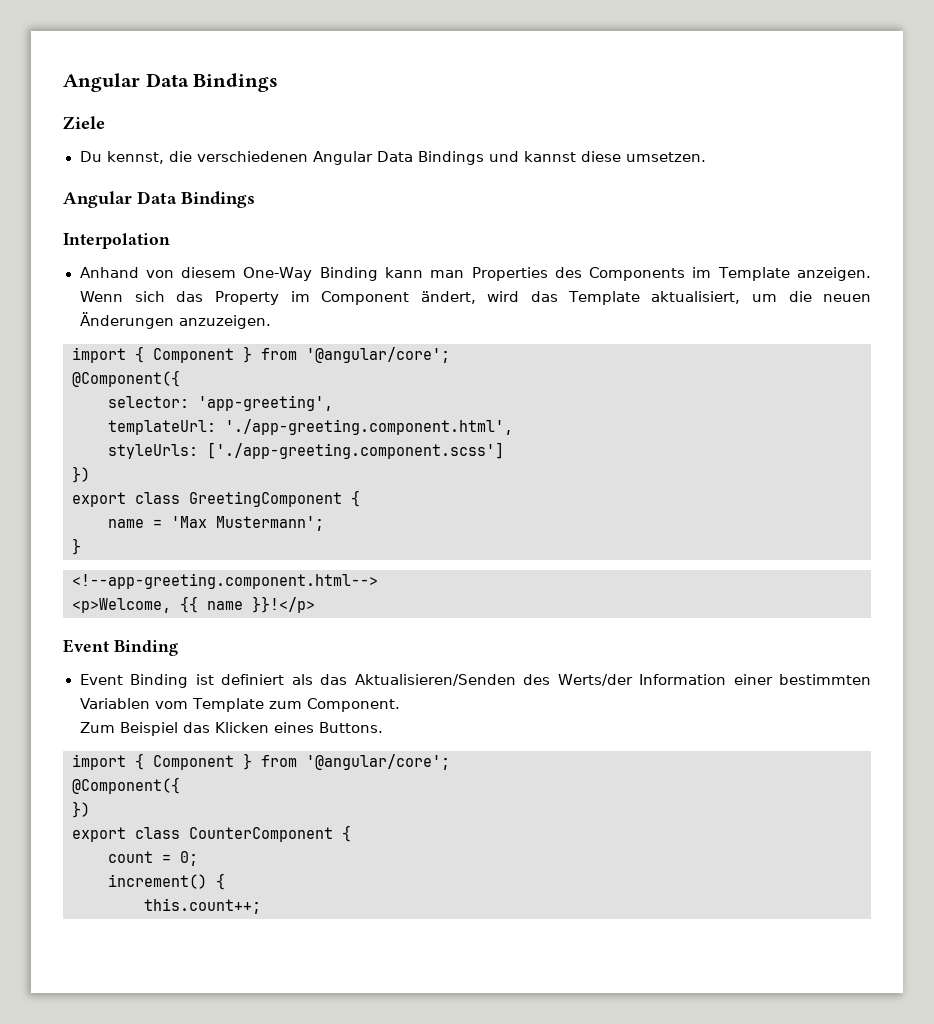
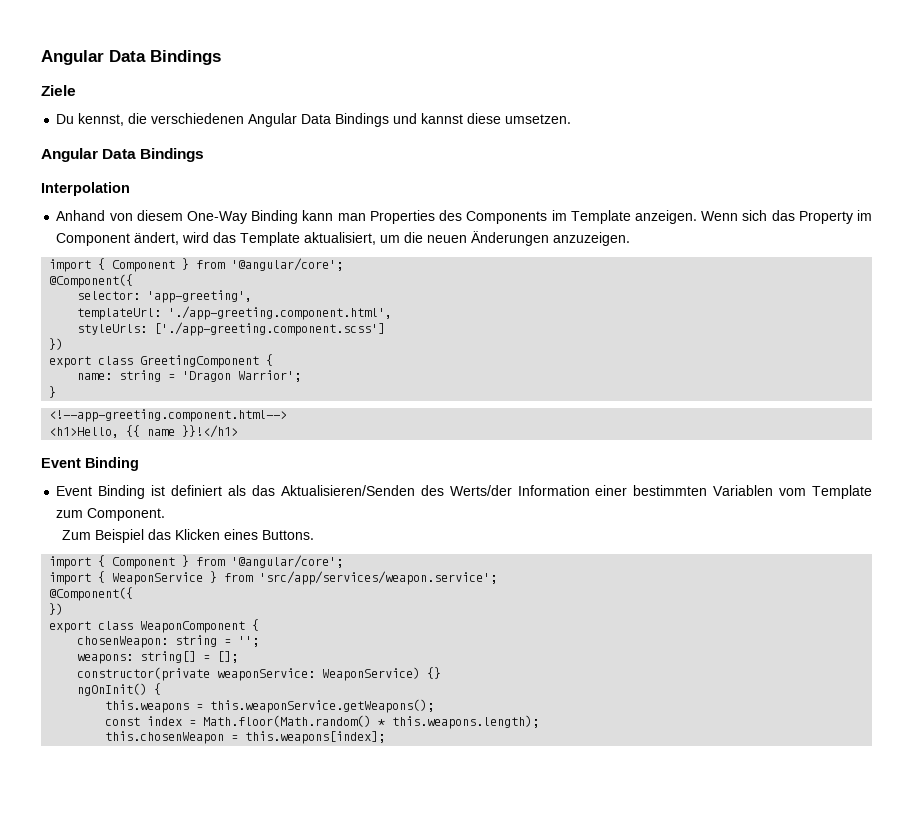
[108,516,324,531] name = 'Max Mustermann'; -> [77,370,302,382] name: string = 'Dragon Warrior';
[72,598,171,613] <p>Welcome, -> [49,427,120,438] <h1>Hello,
[252,596,315,613] }}!</p> -> [182,425,239,438] }}!</h1>
(450, 762) none -> [49,571,498,585] // import { WeaponService } from 'src/app/services/weapon.service';
[189,825,351,842] [108,851,198,866] [108,873,225,890] [144,898,261,914] CounterComponent { // count = 0; // increment() { // this.count++; -> [140,619,260,633] [77,635,260,648] [77,651,239,664] [77,667,442,681] [77,683,162,696] [105,699,435,713] [105,715,540,729] [105,731,386,744] WeaponComponent { // chosenWeapon: string = ''; // weapons: string[] = []; // constructor(private weaponService: WeaponService) {} // ngOnInit() { // this.weapons = this.weaponService.getWeapons(); // const index = Math.floor(Math.random() * this.weapons.length); // this.chosenWeapon = this.weapons[index];

